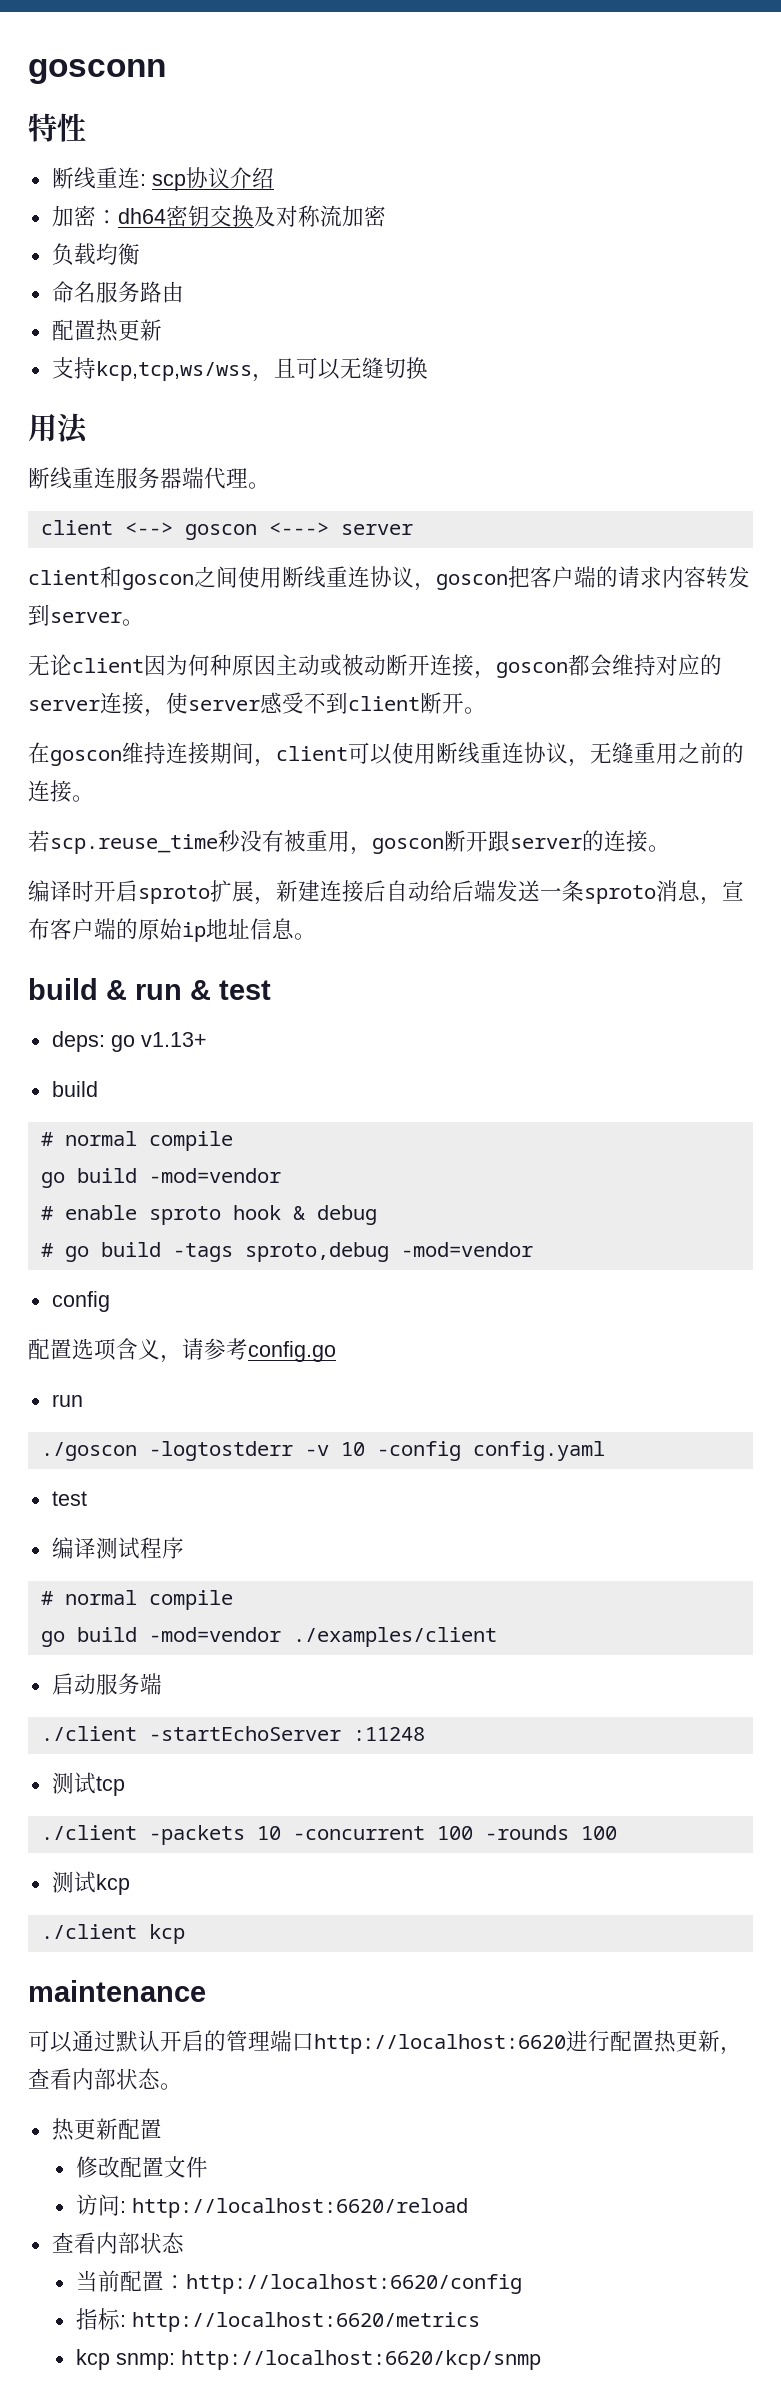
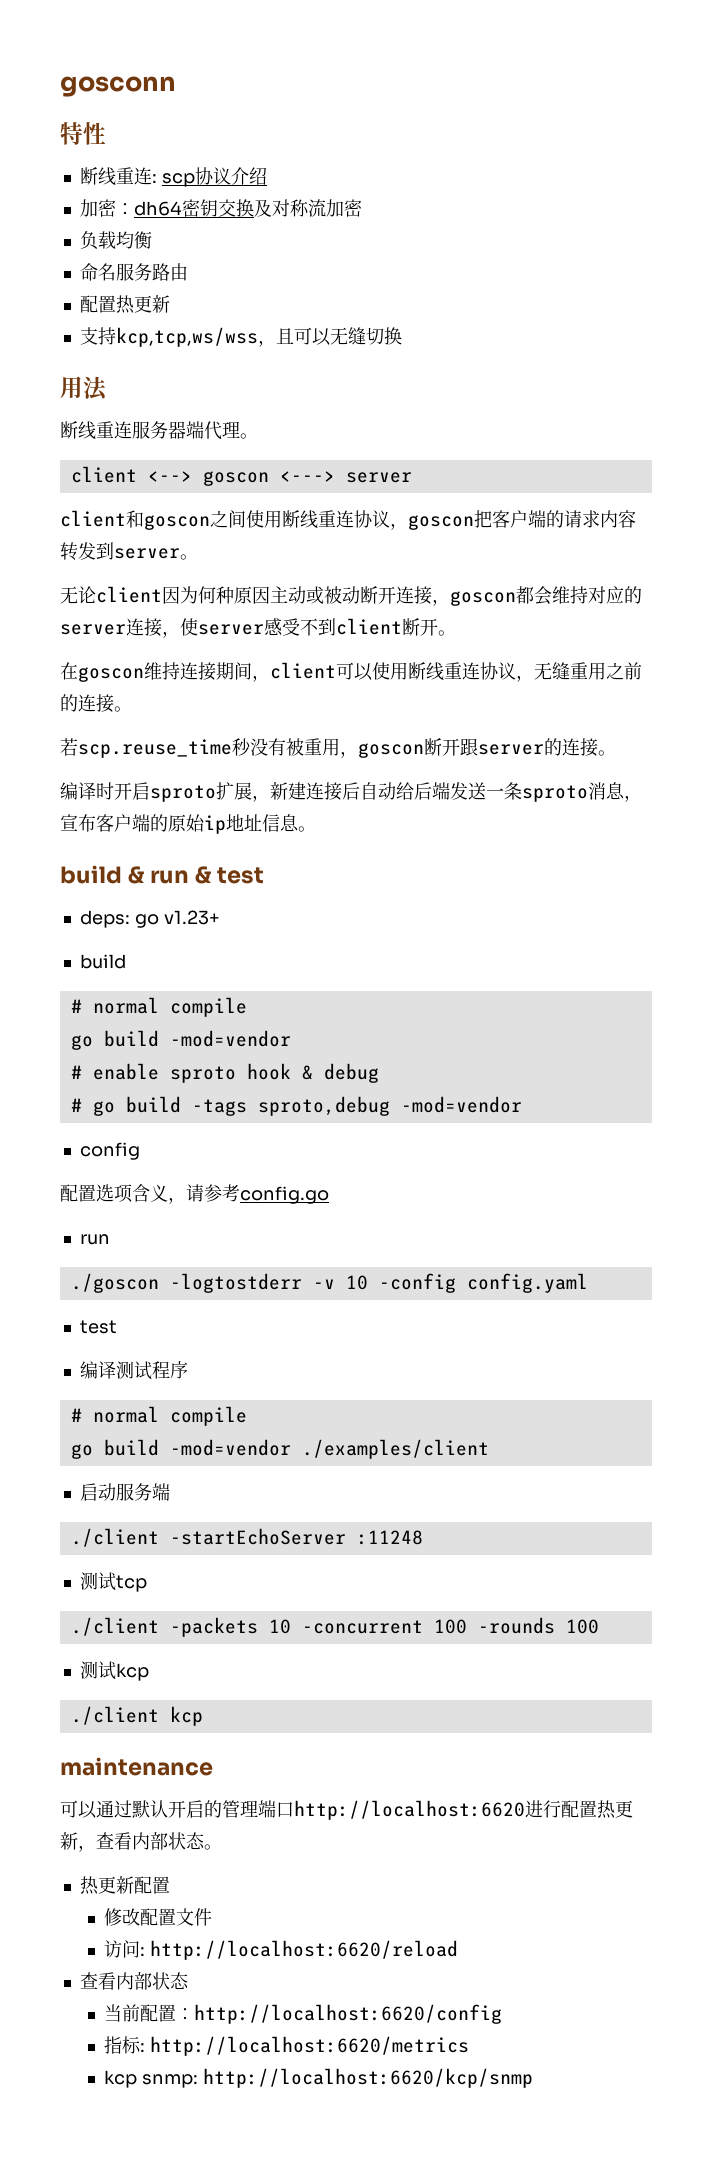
[140,1032,207,1047] v1.13+ -> [163,910,220,925] v1.23+

